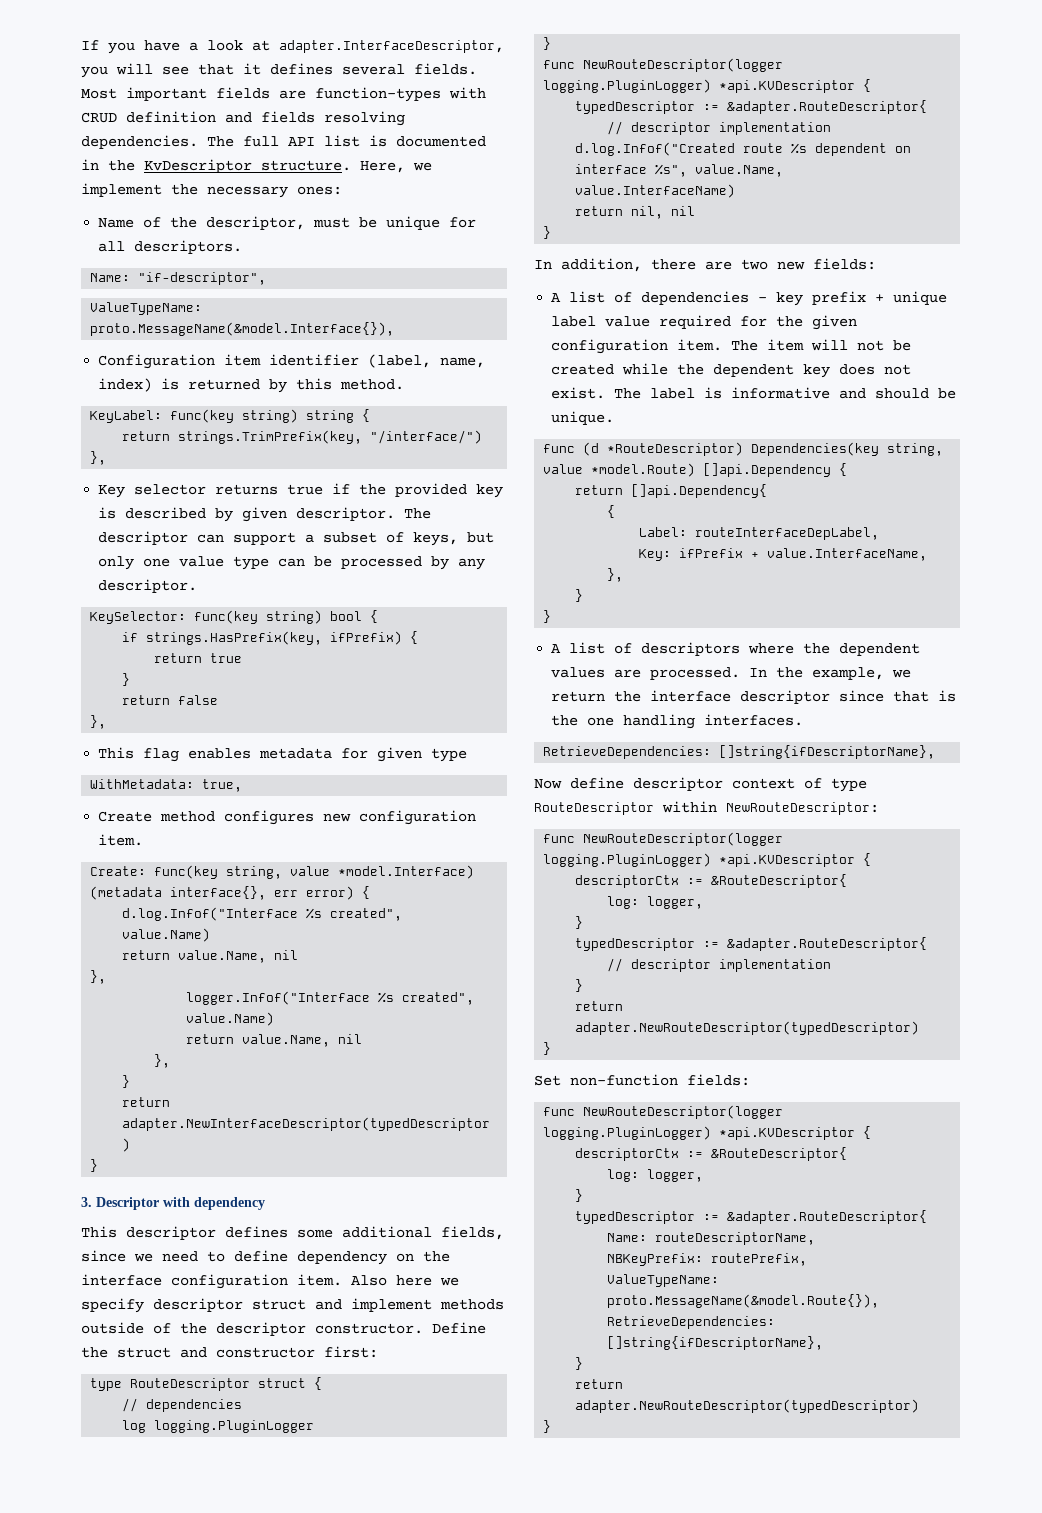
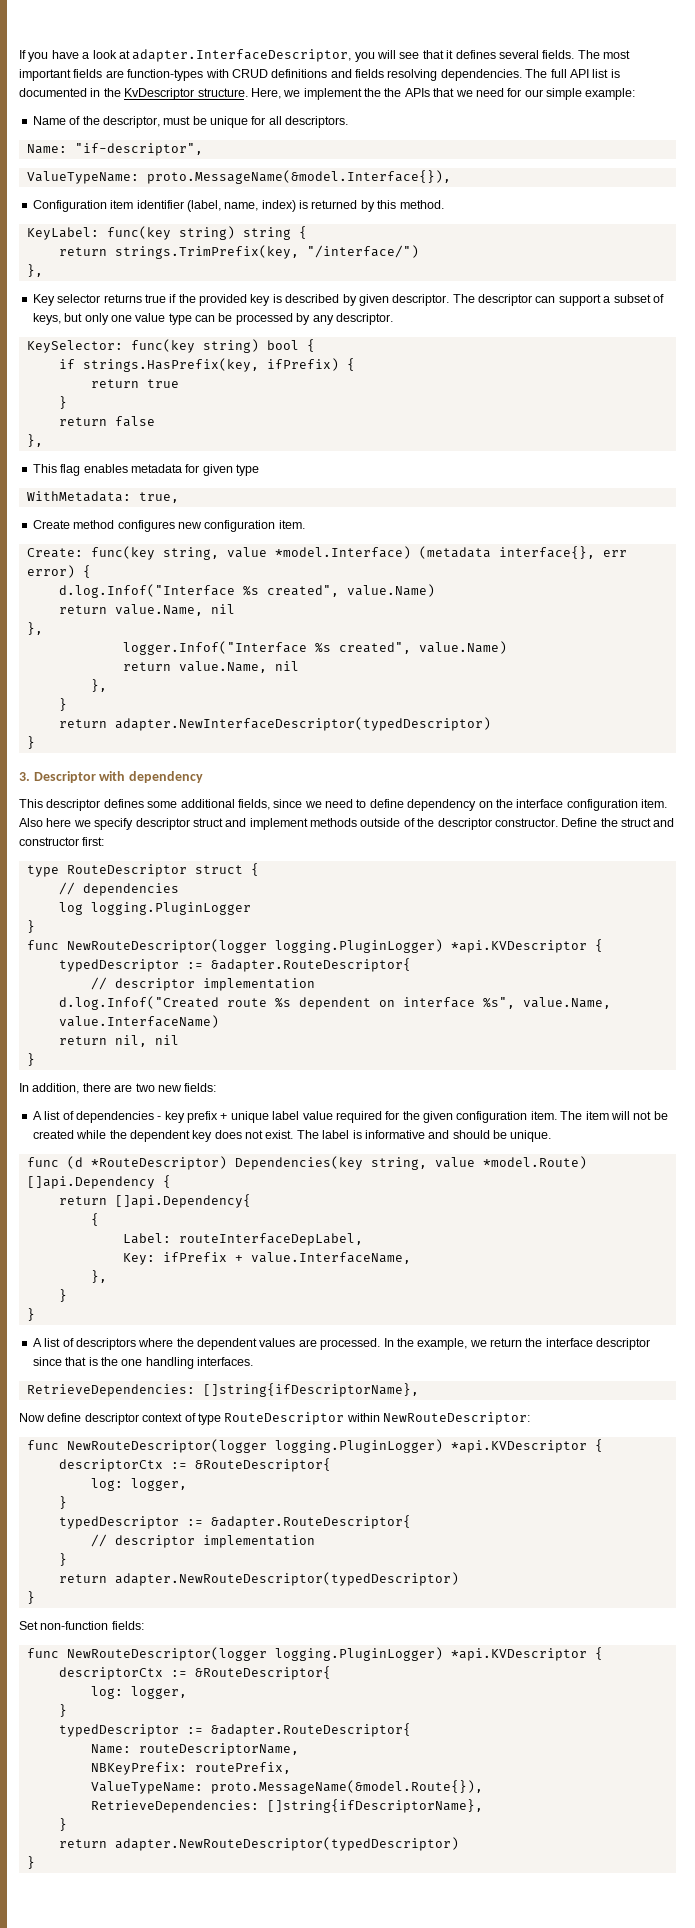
[81,88,117,99] Most -> [577,50,630,59] The most
[126,111,216,123] definition -> [271,69,328,78] definitions
[207,186,342,198] necessary ones: -> [384,88,636,100] the APIs that we need for our simple example:

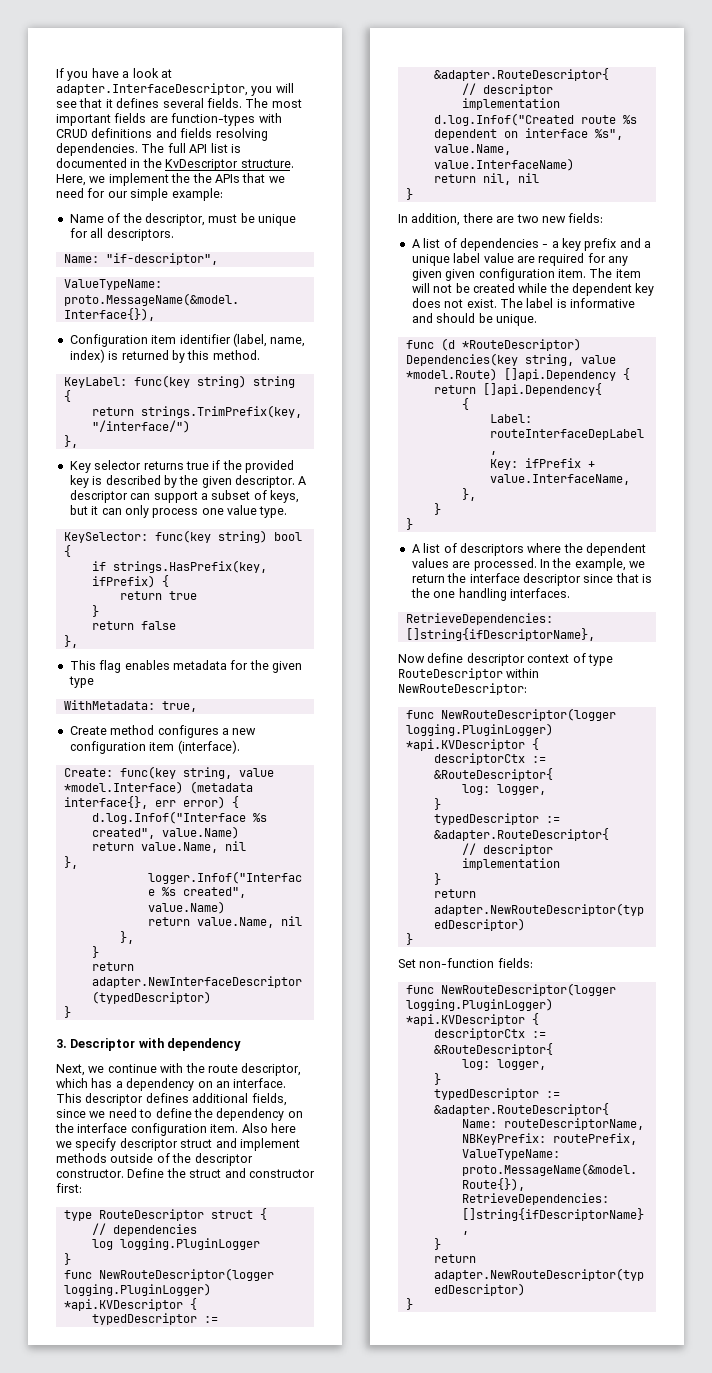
(357, 300) none -> [179,475,199,485] the
[452,294,475,303] The -> [298,476,307,485] A
[84,313,393,325] only one value type can be processed by any descriptor. -> [91,505,288,518] it can only process one value type.
(200, 468) none -> [249,660,269,670] the
(175, 526) none -> [221,728,229,735] a
[278,520,305,529] item. -> [149,740,240,754] item (interface).
(203, 777) none -> [56,1063,302,1076] [56,1078,287,1091] Next, we continue with the route descriptor, which has a dependency on an interface.
[147,801,178,808] some -> (189, 1098) none
(404, 803) none -> [193,1108,213,1118] the
(162, 1118) none -> [551,241,559,248] a
[220,1113,228,1120] + -> [619,238,652,248] and a
(333, 1115) none -> [516,256,535,263] are
[402,1111,420,1120] the -> [608,256,628,266] [411,269,442,281] any given

